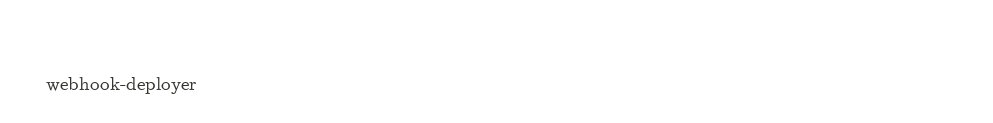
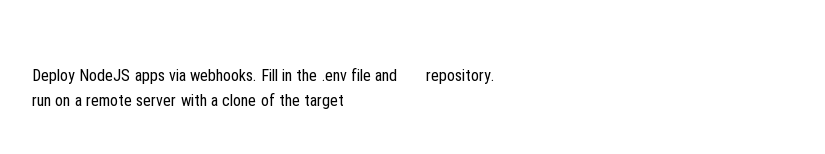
[46,77,196,94] webhook-deployer -> [32,67,398,84] [32,92,345,109] [426,69,494,84] Deploy NodeJS apps via webhooks. Fill in the .env file and run on a remote server with a clone of the target repository.

